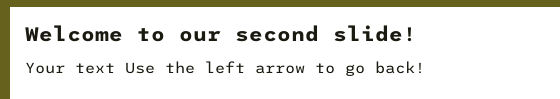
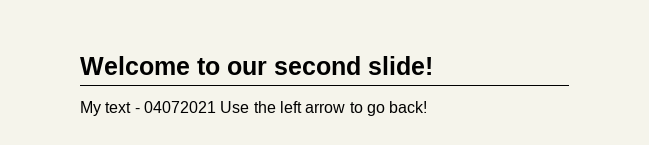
[25,62,115,74] Your text -> [80,101,216,116] My text - 04072021

